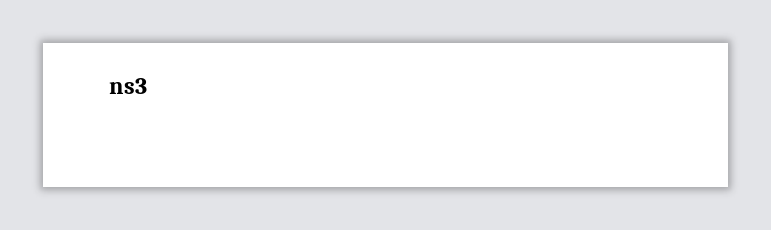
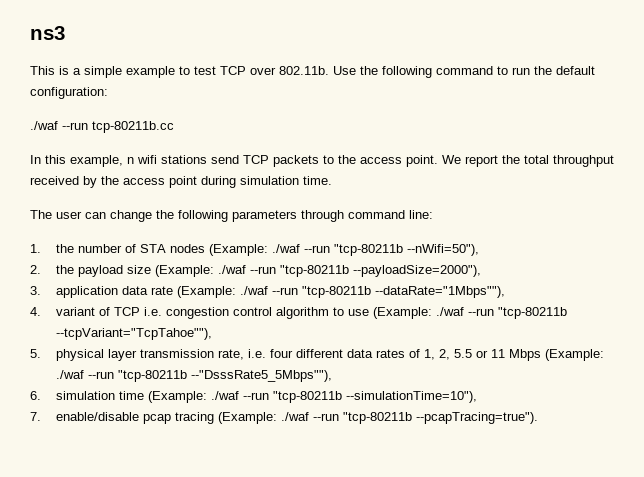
(147, 86) none -> [30,66,595,78] [30,87,108,99] [30,121,174,133] [30,155,614,167] [30,176,332,188] [30,210,433,222] [30,244,479,256] [30,265,481,277] [30,286,505,298] [30,307,567,319] [55,328,212,340] [30,349,604,361] [55,370,332,382] [30,391,477,403] [30,412,538,424] // This is a simple example to test TCP over 802.11b. Use the following command to run the default configuration: // ./waf --run tcp-80211b.cc // In this example, n wifi stations send TCP packets to the access point. We report the total throughput received by the access point during simulation time. // The user can change the following parameters through command line: // 1. the number of STA nodes (Example: ./waf --run "tcp-80211b --nWifi=50"), // 2. the payload size (Example: ./waf --run "tcp-80211b --payloadSize=2000"), // 3. application data rate (Example: ./waf --run "tcp-80211b --dataRate="1Mbps""), // 4. variant of TCP i.e. congestion control algorithm to use (Example: ./waf --run "tcp-80211b --tcpVariant="TcpTahoe""), // 5. physical layer transmission rate, i.e. four different data rates of 1, 2, 5.5 or 11 Mbps (Example: ./waf --run "tcp-80211b --"DsssRate5_5Mbps""), // 6. simulation time (Example: ./waf --run "tcp-80211b --simulationTime=10"), // 7. enable/disable pcap tracing (Example: ./waf --run "tcp-80211b --pcapTracing=true").

